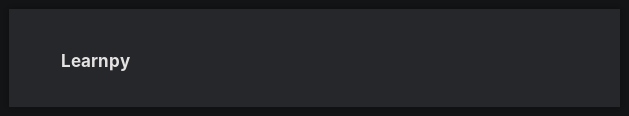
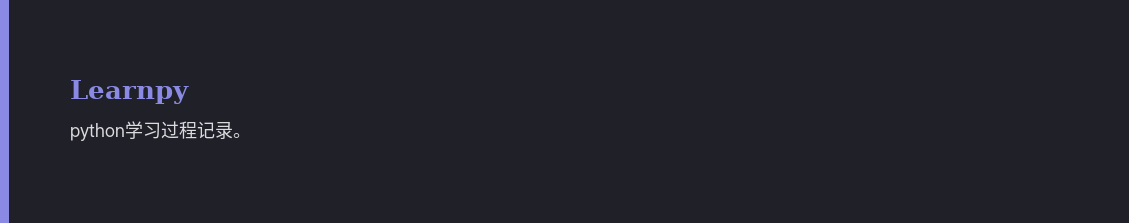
(130, 62) none -> [70,121,251,141] // python学习过程记录。

